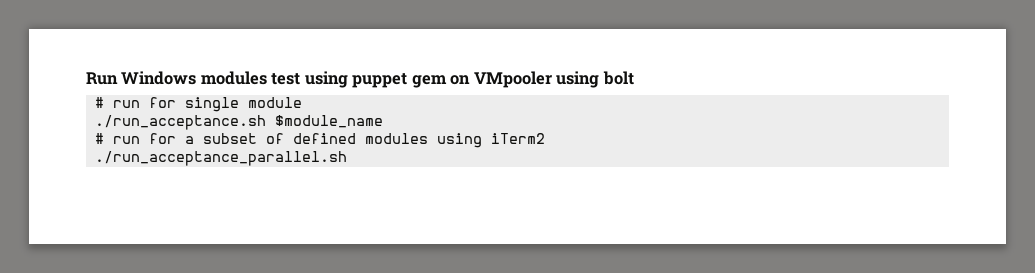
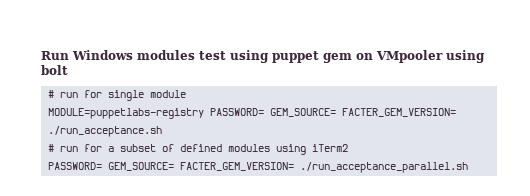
(303, 102) none -> [47,108,456,119] MODULE=puppetlabs-registry PASSWORD= GEM_SOURCE= FACTER_GEM_VERSION=
[275,115,384,128] $module_name -> (162, 131) none
(546, 138) none -> [47,162,294,171] PASSWORD= GEM_SOURCE= FACTER_GEM_VERSION=

